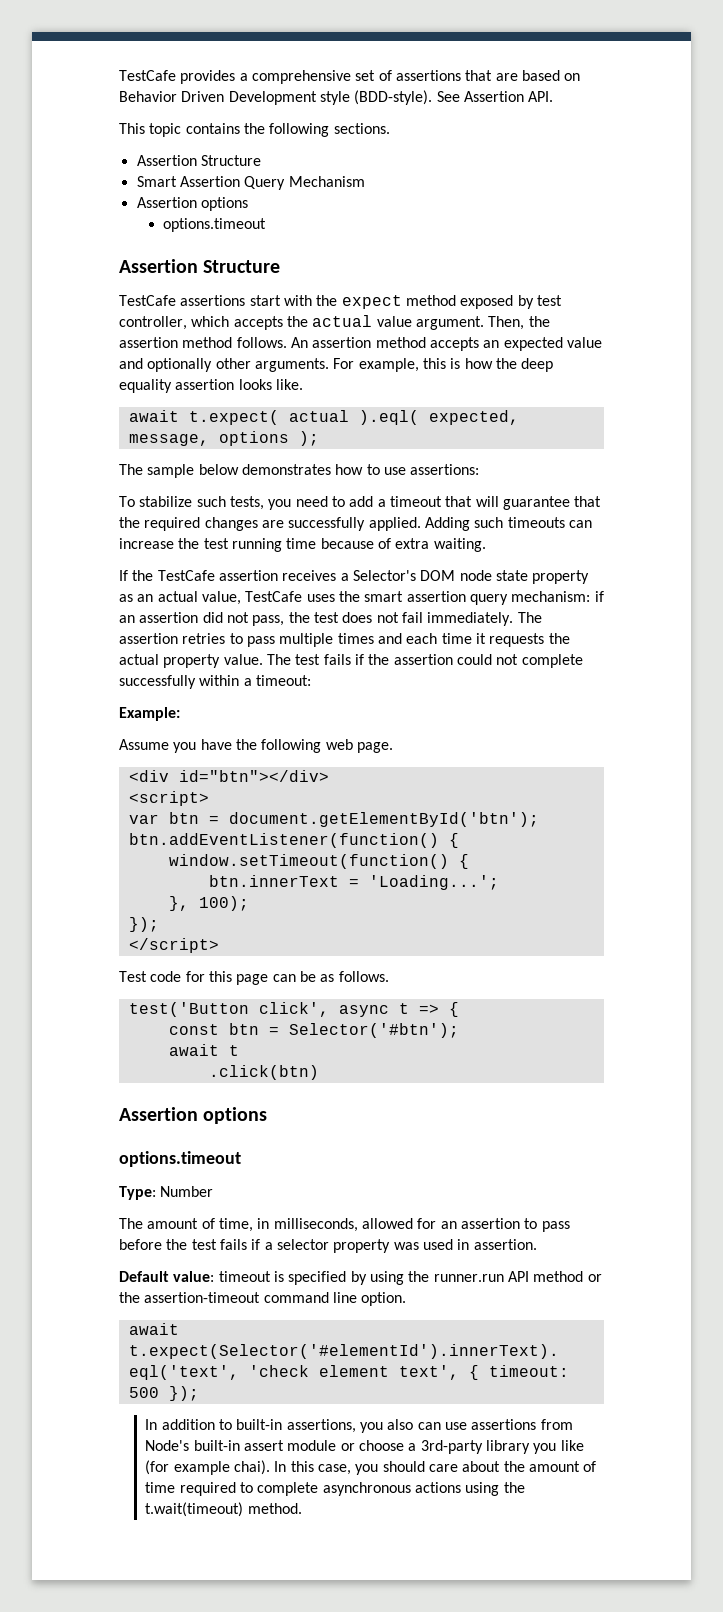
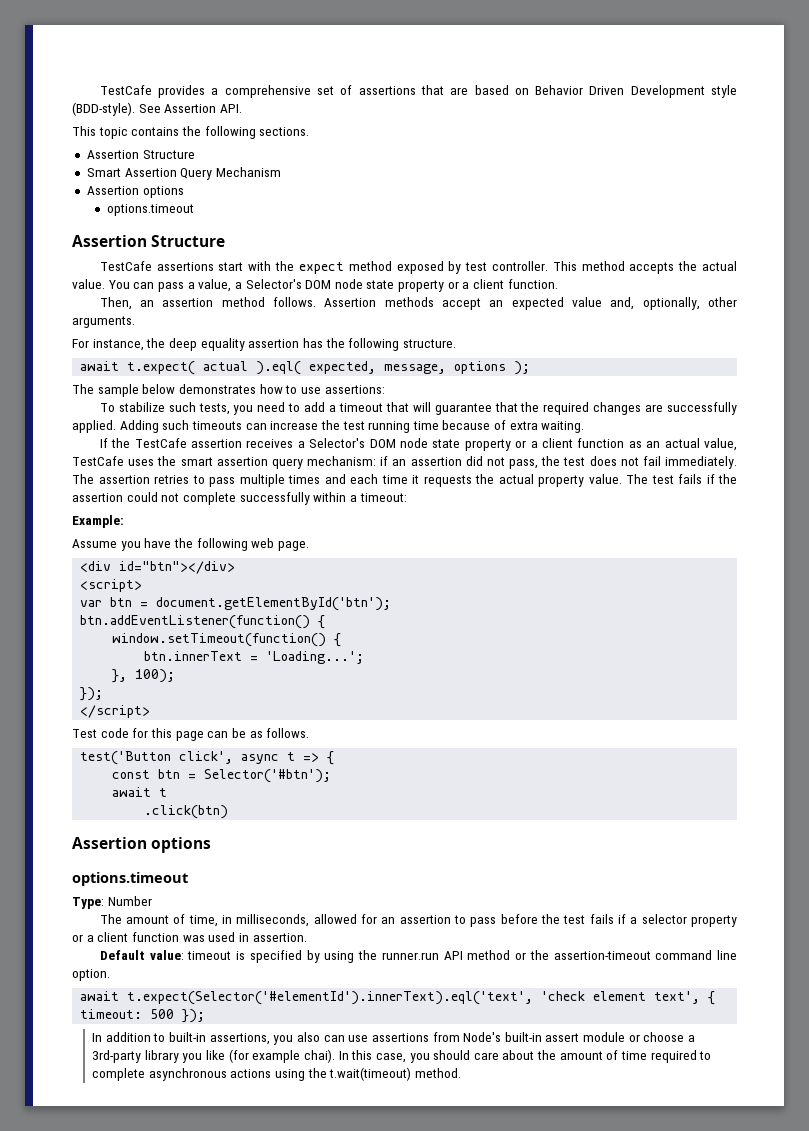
[119,315,550,330] [119,337,479,351] controller, which accepts the actual value argument. Then, the assertion method follows. An assertion method accepts -> [491,261,737,274] [72,279,558,292] [99,297,482,310] controller. This method accepts the actual value. You can pass a value, a Selector's DOM node state property or a client function. // Then, an assertion method follows. Assertion methods accept
[119,358,213,372] and optionally -> [610,297,700,310] and, optionally,
[333,358,554,372] [119,379,303,393] For example, this is how the deep equality assertion looks like. -> [72,338,456,351] // For instance, the deep equality assertion has the following structure.
(590, 577) none -> [515,438,625,448] or a client function
(391, 1246) none -> [72,932,179,942] or a client function

